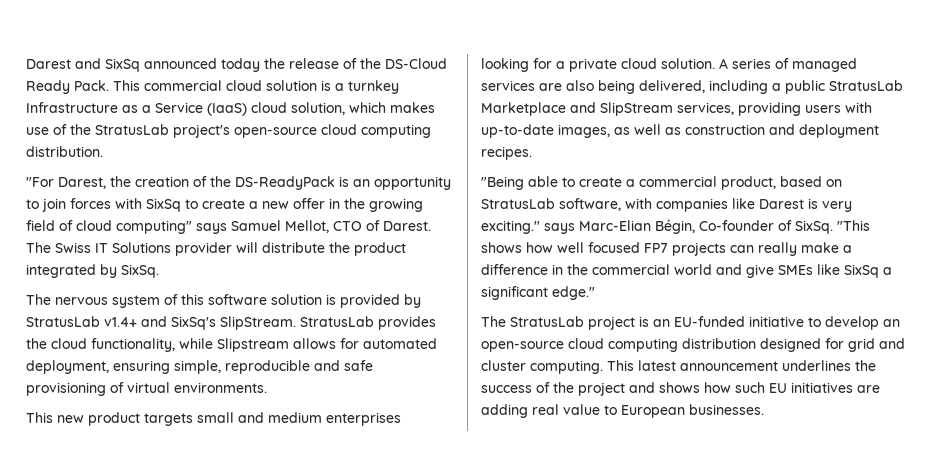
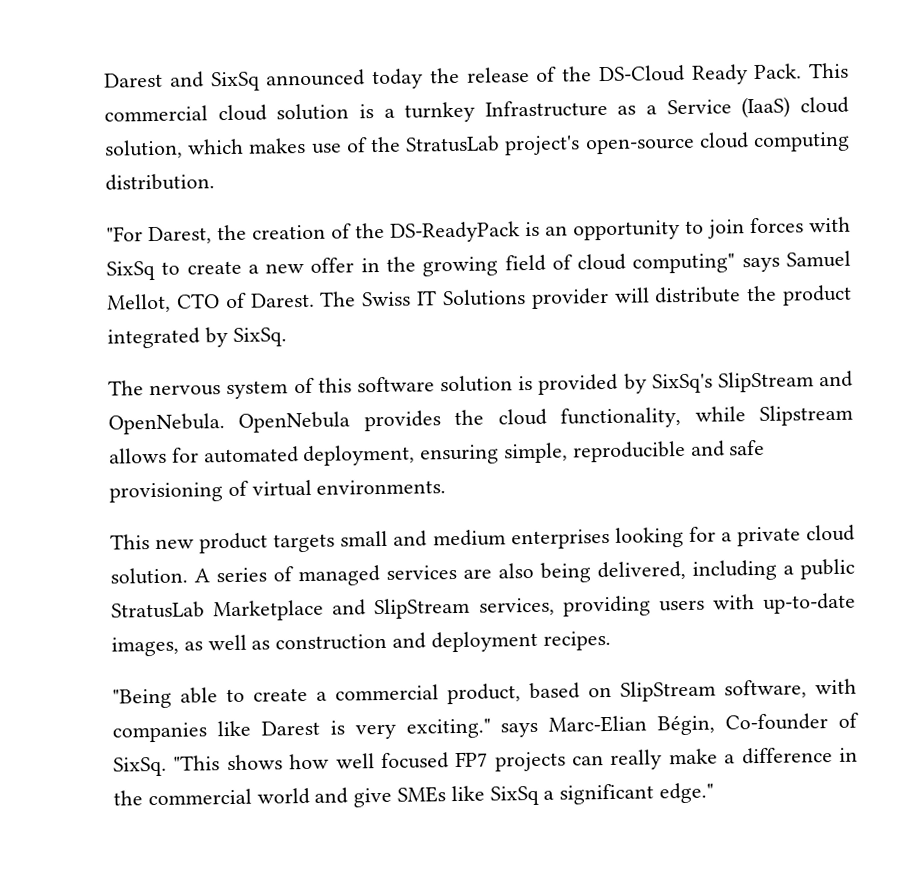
[26,316,374,330] StratusLab v1.4+ and SixSq's SlipStream. StratusLab -> [651,370,853,394] [108,411,351,435] SixSq's SlipStream and OpenNebula. OpenNebula
[481,198,555,209] StratusLab -> [620,680,716,702] SlipStream
[481,316,900,330] [481,338,905,352] [481,360,876,374] [481,382,880,396] [481,404,764,418] // The StratusLab project is an EU-funded initiative to develop an open-source cloud computing distribution designed for grid and cluster computing. This latest announcement underlines the success of the project and shows how such EU initiatives are adding real value to European businesses. -> (715, 793) none

